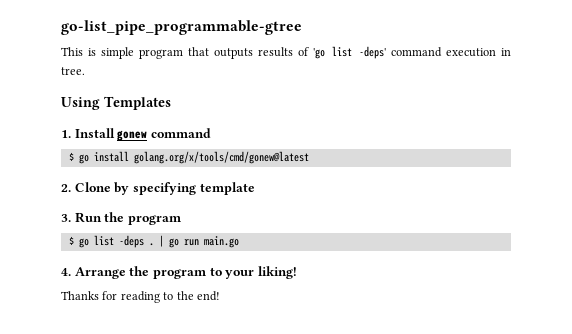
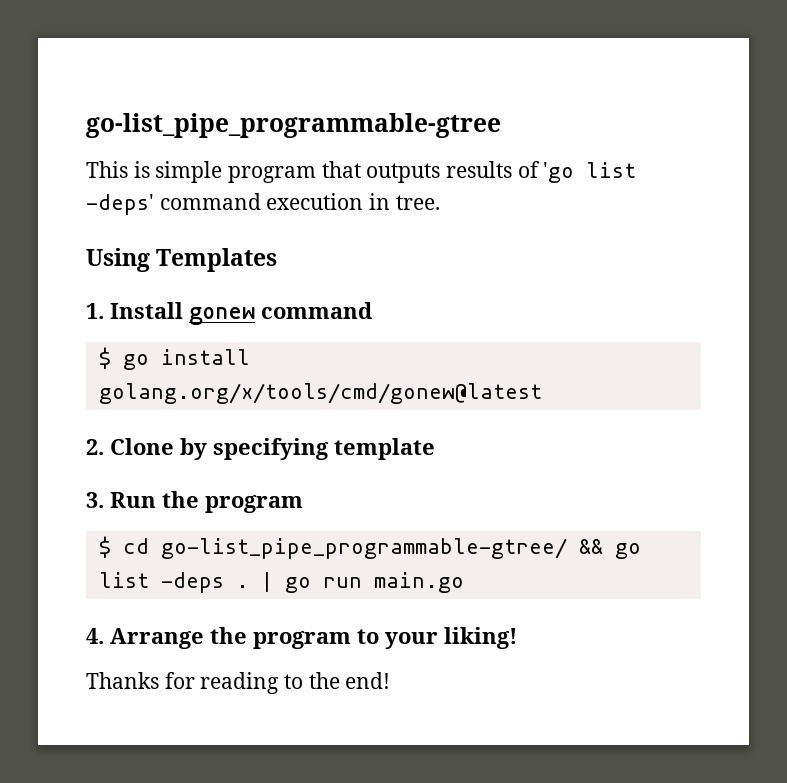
(74, 240) none -> [122,538,603,559] cd go-list_pipe_programmable-gtree/ &&

